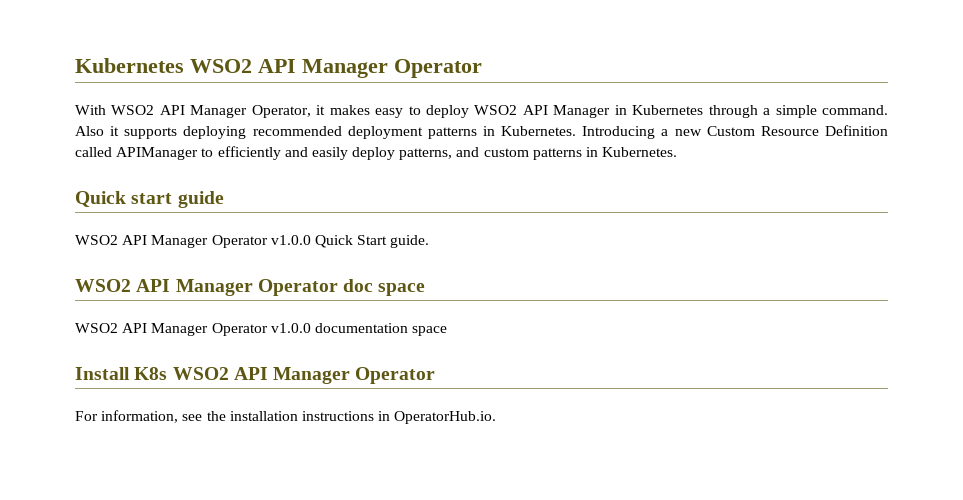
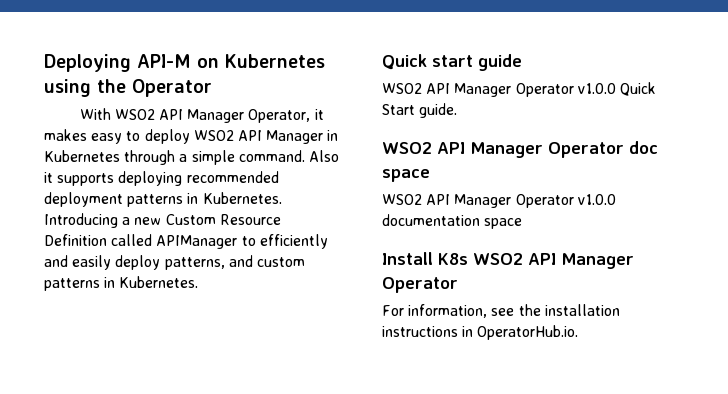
[75,58,388,78] Kubernetes WSO2 API Manager -> [44,54,325,72] [44,79,126,97] Deploying API-M on Kubernetes using the

